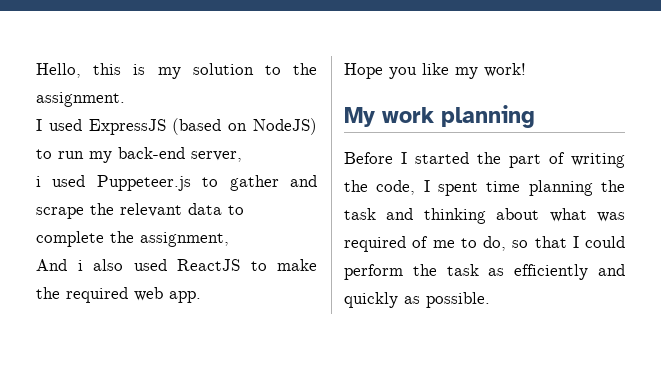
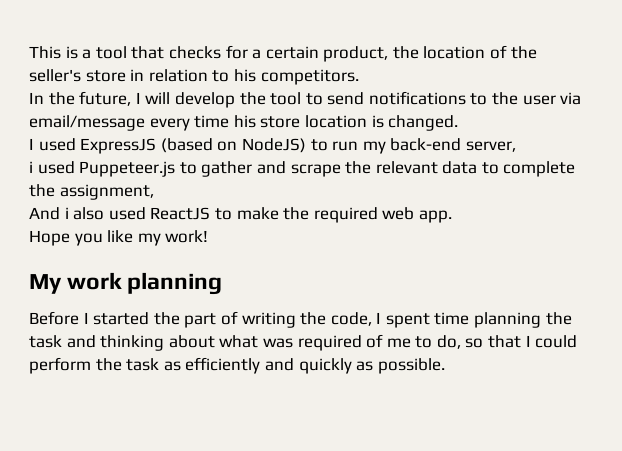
[36,63,317,79] [36,92,125,107] Hello, this is my solution to the assignment. -> [29,45,537,62] [29,69,359,85] [29,91,582,108] [29,115,459,131] This is a tool that checks for a certain product, the location of the seller's store in relation to his competitors. // In the future, I will develop the tool to send notifications to the user via email/message every time his store location is changed.

